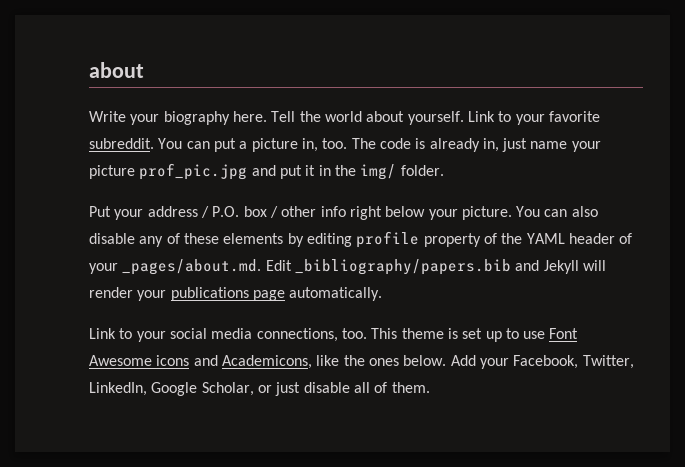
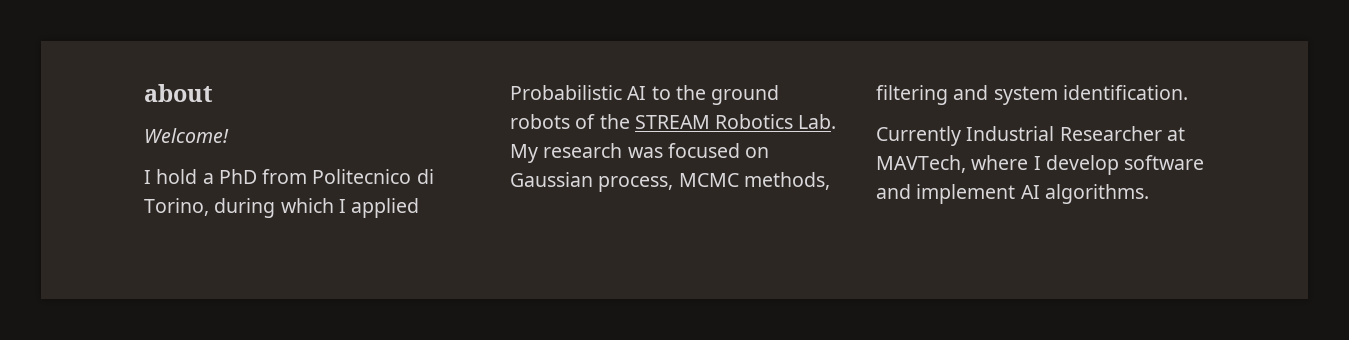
[89,111,600,125] [89,138,601,152] [89,163,444,180] [89,206,598,220] [89,231,633,248] [89,259,606,275] [89,287,383,301] [89,328,579,342] [89,355,634,369] [89,382,430,396] Write your biography here. Tell the world about yourself. Link to your favorite subreddit. You can put a picture in, too. The code is already in, just name your picture prof_pic.jpg and put it in the img/ folder. // Put your address / P.O. box / other info right below your picture. You can also disable any of these elements by editing profile property of the YAML header of your _pages/about.md. Edit _bibliography/papers.bib and Jekyll will render your publications page automatically. // Link to your social media connections, too. This theme is set up to use Font Awesome icons and Academicons, like the ones below. Add your Facebook, Twitter, LinkedIn, Google Scholar, or just disable all of them. -> [144,128,229,143] [144,169,434,184] [144,198,420,218] [510,85,780,105] [510,114,837,129] [510,143,770,163] [510,172,830,192] [876,85,1188,105] [876,126,1185,146] [876,155,1205,175] [876,184,1149,204] Welcome! // I hold a PhD from Politecnico di Torino, during which I applied Probabilistic AI to the ground robots of the STREAM Robotics Lab. My research was focused on Gaussian process, MCMC methods, filtering and system identification. // Currently Industrial Researcher at MAVTech, where I develop software and implement AI algorithms.

